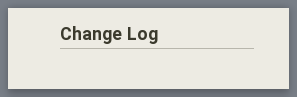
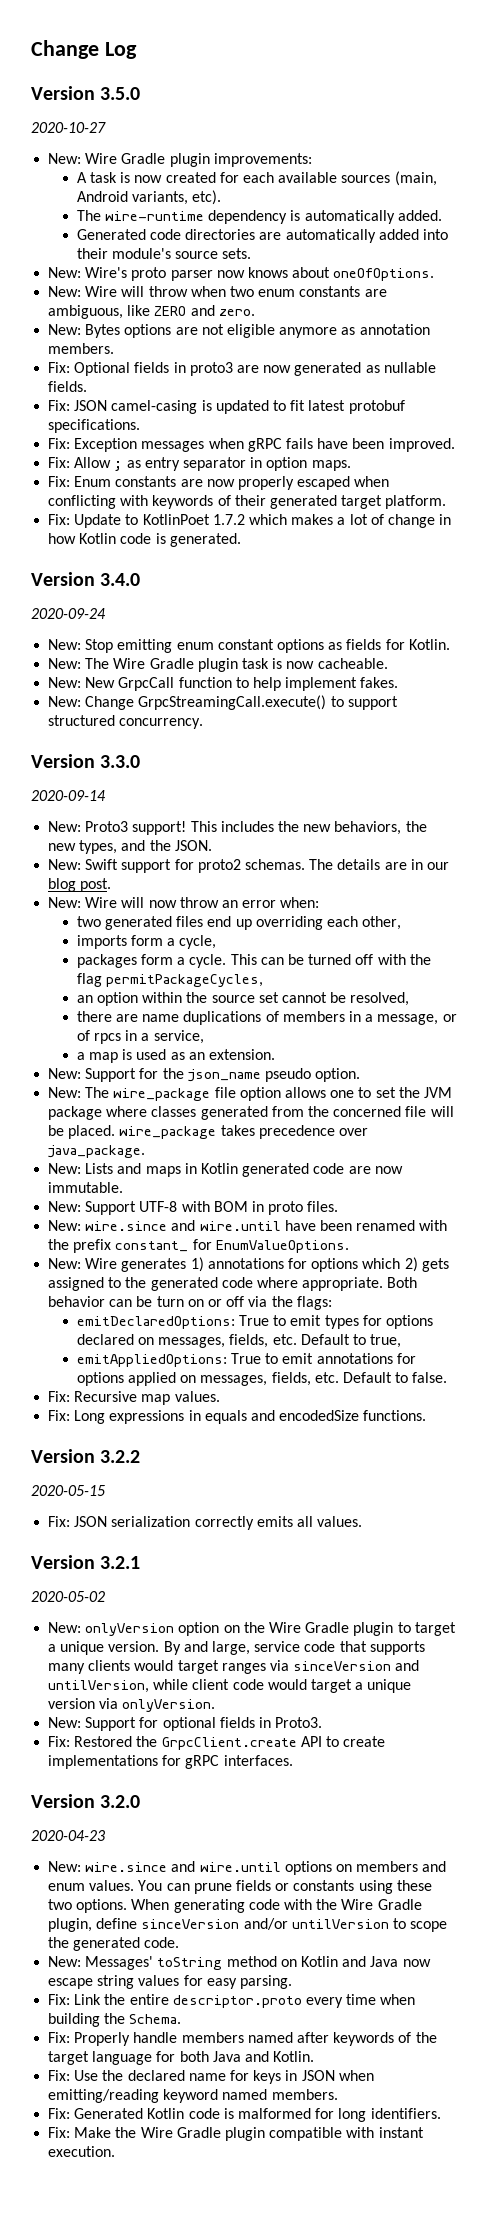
(158, 35) none -> [31,86,141,100] [31,122,106,133] [48,153,312,167] [76,171,437,186] [76,190,222,205] [76,210,442,224] [76,229,448,243] [76,248,252,259] [48,267,435,281] [48,286,387,297] [48,305,255,319] [48,324,430,338] [48,343,115,354] [48,362,436,376] [48,381,88,392] [48,400,405,414] [48,419,141,433] [48,438,455,452] [48,457,351,471] [48,476,390,490] [48,495,447,509] [48,514,452,528] [48,533,241,547] [31,572,141,586] [31,608,106,619] [48,639,450,653] [48,658,388,672] [48,677,399,691] [48,695,398,710] [48,715,204,729] [31,754,141,768] [31,790,106,801] [48,821,427,835] [48,840,212,854] [48,859,449,873] [48,878,112,892] [48,897,320,908] [76,916,402,930] [76,935,217,949] [76,954,431,968] [76,973,264,987] [76,992,410,1006] [76,1011,457,1025] [76,1030,204,1044] [76,1049,275,1063] [48,1068,361,1082] [48,1087,452,1101] [48,1106,454,1120] [48,1125,368,1139] [48,1145,146,1158] [48,1163,403,1177] [48,1182,124,1193] [48,1201,339,1215] [48,1220,448,1231] [48,1239,349,1253] [48,1257,449,1272] [48,1277,418,1291] [48,1296,332,1310] [76,1315,433,1329] [76,1334,402,1348] [76,1353,416,1367] [76,1372,448,1386] [48,1391,220,1405] [48,1410,427,1424] [31,1449,141,1463] [31,1485,105,1496] [48,1516,363,1530] [31,1555,141,1569] [31,1591,105,1602] [48,1622,456,1636] [48,1641,425,1655] [48,1660,420,1674] [48,1679,412,1693] [48,1698,216,1712] [48,1717,323,1731] [48,1736,386,1750] [48,1755,293,1769] [31,1794,141,1808] [31,1830,105,1841] [48,1861,447,1875] [48,1880,432,1894] [48,1899,422,1913] [48,1918,448,1932] [48,1937,180,1951] [48,1956,431,1970] [48,1975,292,1989] [48,1994,416,2008] [48,2013,182,2027] [48,2032,437,2046] [48,2051,315,2065] [48,2070,374,2084] [48,2089,338,2103] [48,2108,441,2122] [48,2127,424,2141] [48,2146,116,2157] // Version 3.5.0 // 2020-10-27 // New: Wire Gradle plugin improvements: // A task is now created for each available sources (main, Android variants, etc). // The wire-runtime dependency is automatically added. // Generated code directories are automatically added into their module's source sets. // New: Wire's proto parser now knows about oneOfOptions. // New: Wire will throw when two enum constants are ambiguous, like ZERO and zero. // New: Bytes options are not eligible anymore as annotation members. // Fix: Optional fields in proto3 are now generated as nullable fields. // Fix: JSON camel-casing is updated to fit latest protobuf specifications. // Fix: Exception messages when gRPC fails have been improved. // Fix: Allow ; as entry separator in option maps. // Fix: Enum constants are now properly escaped when conflicting with keywords of their generated target platform. // Fix: Update to KotlinPoet 1.7.2 which makes a lot of change in how Kotlin code is generated. // Version 3.4.0 // 2020-09-24 // New: Stop emitting enum constant options as fields for Kotlin. // New: The Wire Gradle plugin task is now cacheable. // New: New GrpcCall function to help implement fakes. // New: Change GrpcStreamingCall.execute() to support structured concurrency. // Version 3.3.0 // 2020-09-14 // New: Proto3 support! This includes the new behaviors, the new types, and the JSON. // New: Swift support for proto2 schemas. The details are in our blog post. // New: Wire will now throw an error when: // two generated files end up overriding each other, // imports form a cycle, // packages form a cycle. This can be turned off with the flag permitPackageCycles, // an option within the source set cannot be resolved, // there are name duplications of members in a message, or of rpcs in a service, // a map is used as an extension. // New: Support for the json_name pseudo option. // New: The wire_package file option allows one to set the JVM package where classes generated from the concerned file will be placed. wire_package takes precedence over java_package. // New: Lists and maps in Kotlin generated code are now immutable. // New: Support UTF-8 with BOM in proto files. // New: wire.since and wire.until have been renamed with the prefix constant_ for EnumValueOptions. // New: Wire generates 1) annotations for options which 2) gets assigned to the generated code where appropriate. Both behavior can be turn on or off via the flags: // emitDeclaredOptions: True to emit types for options declared on messages, fields, etc. Default to true, // emitAppliedOptions: True to emit annotations for options applied on messages, fields, etc. Default to false. // Fix: Recursive map values. // Fix: Long expressions in equals and encodedSize functions. // Version 3.2.2 // 2020-05-15 // Fix: JSON serialization correctly emits all values. // Version 3.2.1 // 2020-05-02 // New: onlyVersion option on the Wire Gradle plugin to target a unique version. By and large, service code that supports many clients would target ranges via sinceVersion and untilVersion, while client code would target a unique version via onlyVersion. // New: Support for optional fields in Proto3. // Fix: Restored the GrpcClient.create API to create implementations for gRPC interfaces. // Version 3.2.0 // 2020-04-23 // New: wire.since and wire.until options on members and enum values. You can prune fields or constants using these two options. When generating code with the Wire Gradle plugin, define sinceVersion and/or untilVersion to scope the generated code. // New: Messages' toString method on Kotlin and Java now escape string values for easy parsing. // Fix: Link the entire descriptor.proto every time when building the Schema. // Fix: Properly handle members named after keywords of the target language for both Java and Kotlin. // Fix: Use the declared name for keys in JSON when emitting/reading keyword named members. // Fix: Generated Kotlin code is malformed for long identifiers. // Fix: Make the Wire Gradle plugin compatible with instant execution.

